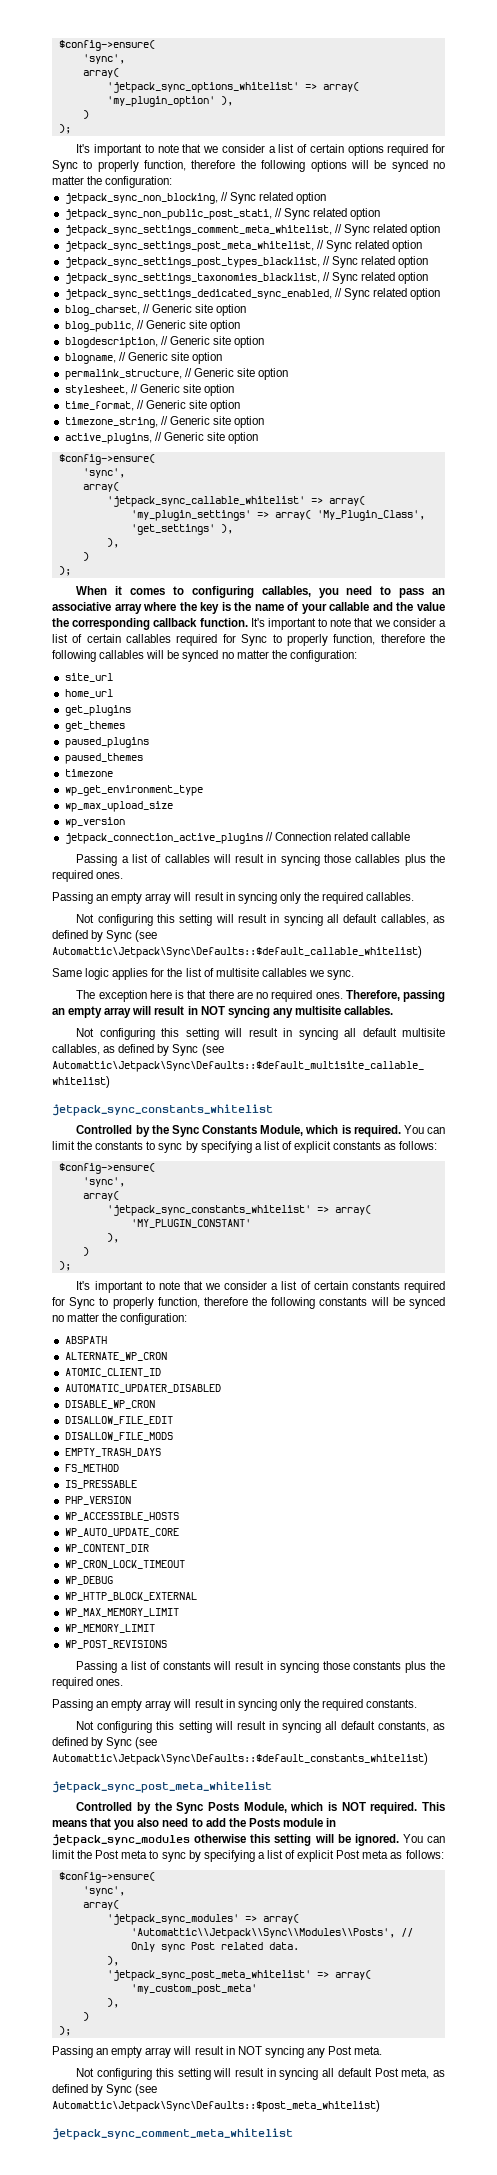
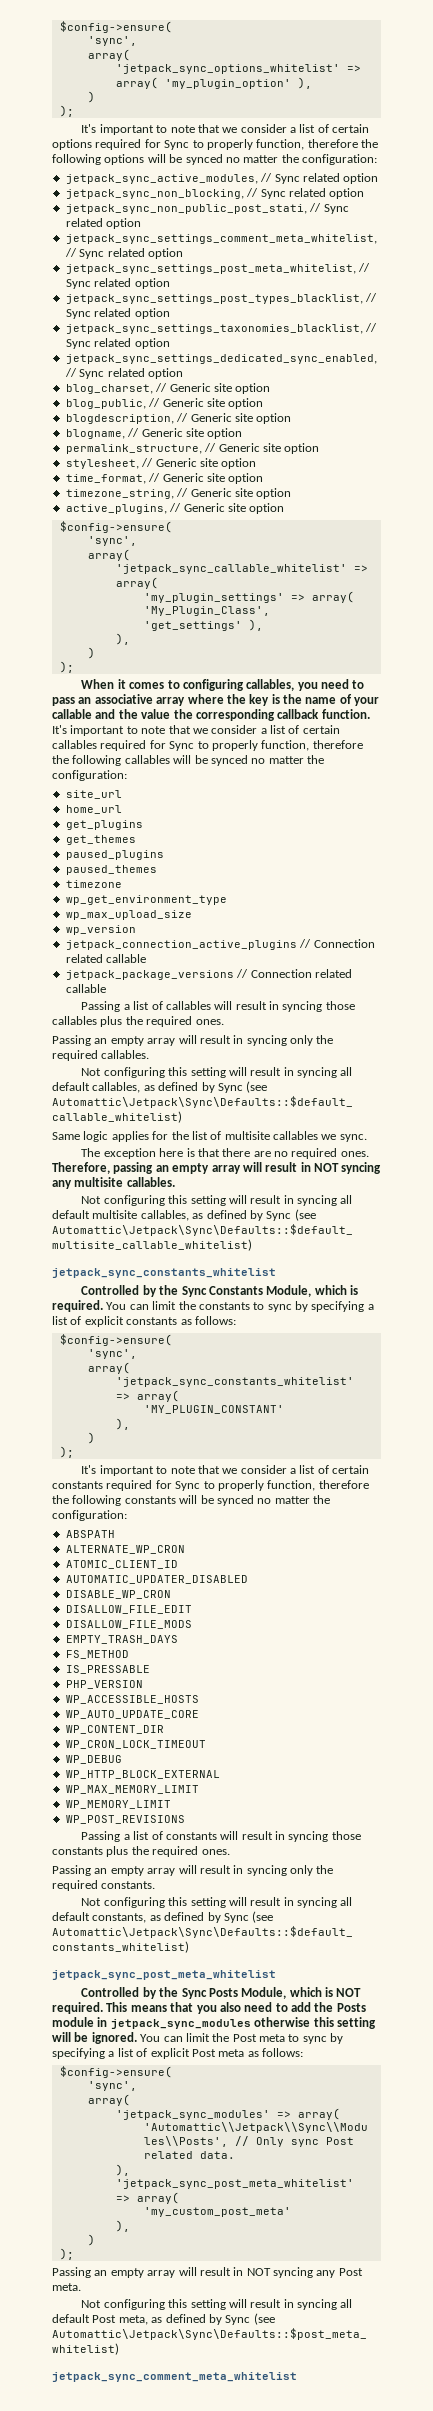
(173, 182) none -> [65,173,379,184] // jetpack_sync_active_modules, // Sync related option
(411, 836) none -> [65,969,352,980] [65,984,106,993] // jetpack_package_versions // Connection related callable

